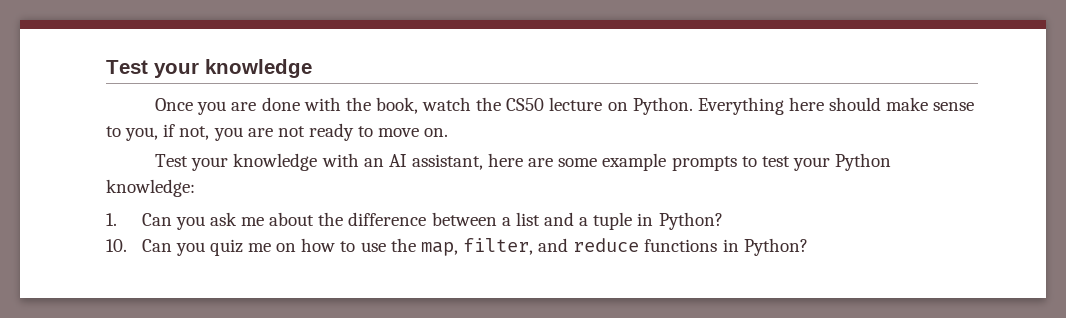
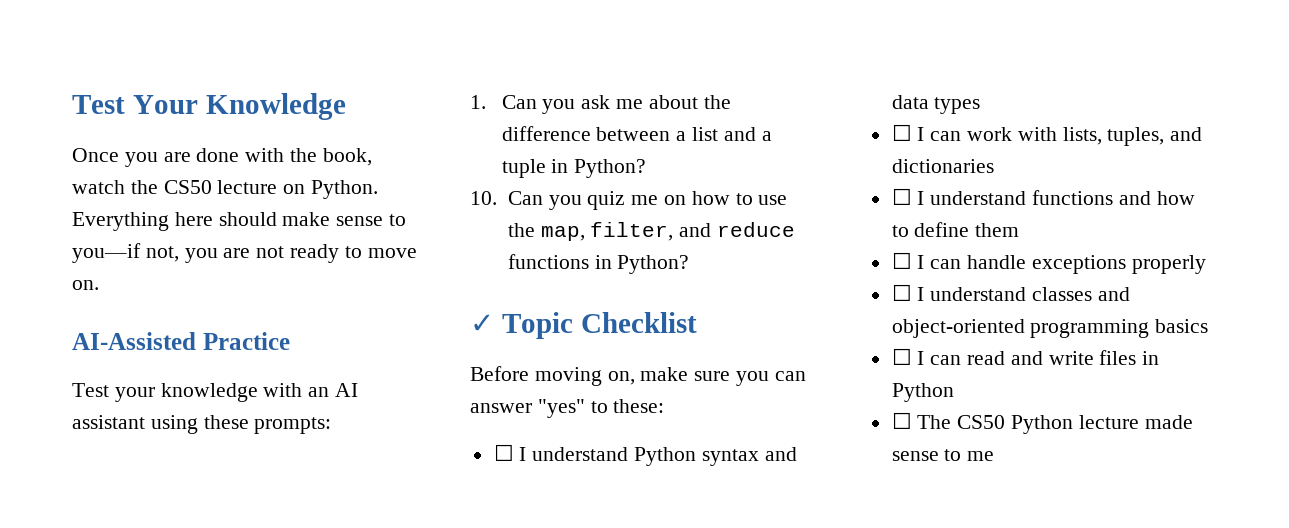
[106,59,312,78] Test your knowledge -> [72,93,346,120] Test Your Knowledge
[125,124,176,141] you, if -> [72,243,141,263] you—if
(449, 132) none -> [72,332,290,350] // AI-Assisted Practice
[411,153,892,171] [106,179,195,197] assistant, here are some example prompts to test your Python knowledge: -> [72,415,332,434] assistant using these prompts:
(808, 247) none -> [470,312,697,339] [470,366,806,386] [470,399,665,418] [493,444,797,466] [891,95,981,114] [891,124,1203,146] [891,159,994,173] [891,188,1195,205] [891,222,1020,237] [891,252,1206,274] [891,284,1130,301] [891,319,1209,338] [891,348,1160,365] [891,383,954,402] [891,412,1193,434] [891,449,995,461] // ✓ Topic Checklist // Before moving on, make sure you can answer "yes" to these: // ☐ I understand Python syntax and data types // ☐ I can work with lists, tuples, and dictionaries // ☐ I understand functions and how to define them // ☐ I can handle exceptions properly // ☐ I understand classes and object-oriented programming basics // ☐ I can read and write files in Python // ☐ The CS50 Python lecture made sense to me

